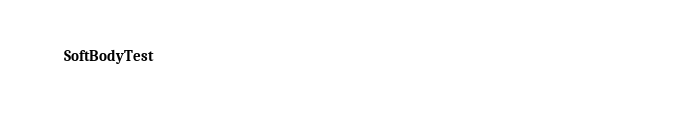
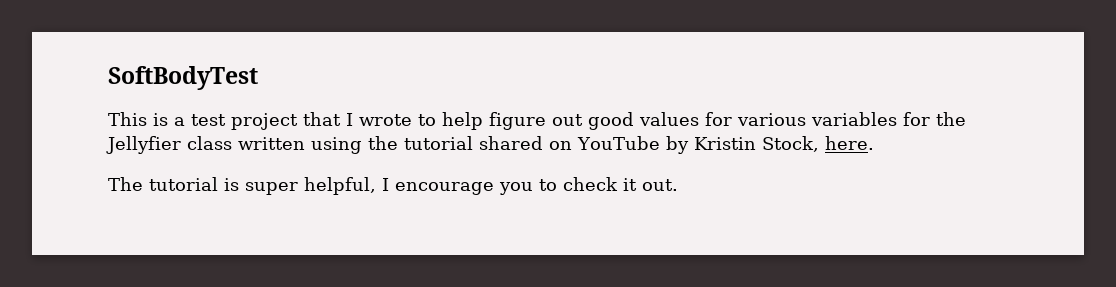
(154, 56) none -> [108,112,966,130] [106,136,874,154] [108,177,678,195] // This is a test project that I wrote to help figure out good values for various variables for the Jellyfier class written using the tutorial shared on YouTube by Kristin Stock, here. // The tutorial is super helpful, I encourage you to check it out.

